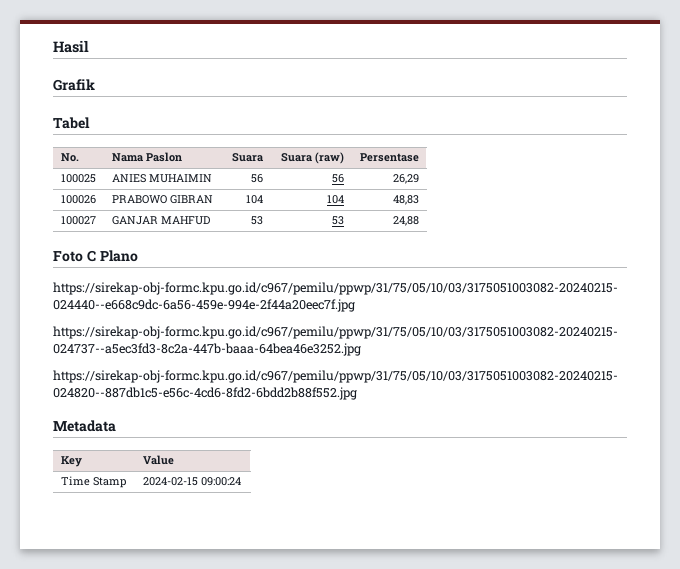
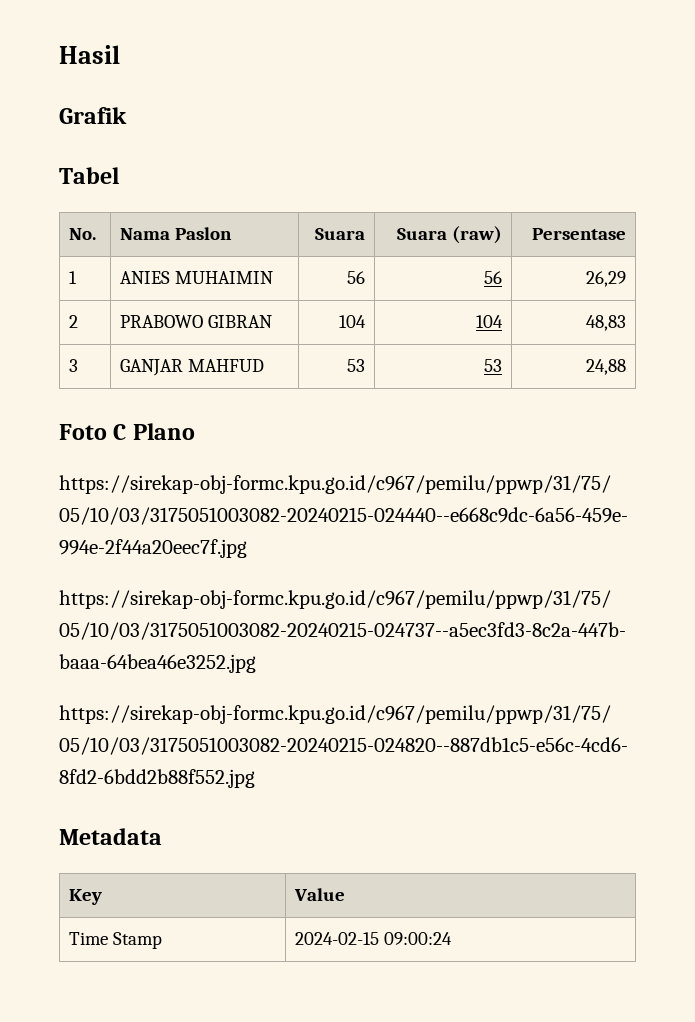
[60,174,96,183] 100025 -> [68,271,77,284] 1
[60,195,96,204] 100026 -> [68,315,78,328] 2
[60,216,96,225] 100027 -> [68,359,78,372] 3

